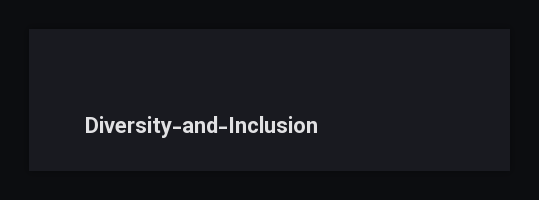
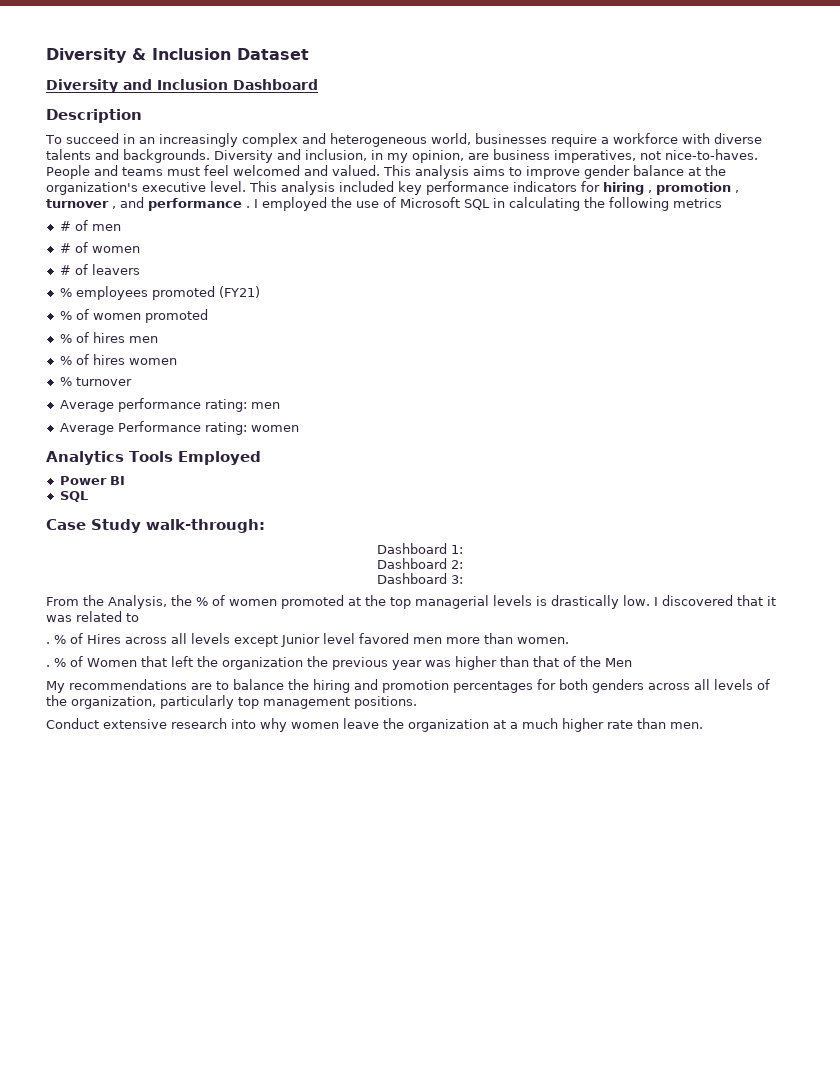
[85,116,318,138] Diversity-and-Inclusion -> [46,48,309,63] [46,79,318,93] [46,109,142,123] [45,133,762,147] [46,149,758,163] [46,165,726,179] [46,181,739,195] [46,197,722,211] [59,220,121,231] [59,242,140,253] [59,264,140,275] [59,286,260,300] [59,309,208,323] [59,332,158,343] [59,354,177,365] [59,377,132,386] [59,398,280,412] [59,421,299,435] [46,451,261,465] [59,476,125,485] [59,491,88,502] [46,519,265,533] [377,543,463,554] [377,558,463,569] [377,573,463,584] [46,595,776,609] [46,611,139,622] [46,633,569,647] [46,656,632,670] [46,679,770,693] [46,695,417,709] [46,718,703,732] Diversity & Inclusion Dataset // Diversity and Inclusion Dashboard // Description // To succeed in an increasingly complex and heterogeneous world, businesses require a workforce with diverse talents and backgrounds. Diversity and inclusion, in my opinion, are business imperatives, not nice-to-haves. People and teams must feel welcomed and valued. This analysis aims to improve gender balance at the organization's executive level. This analysis included key performance indicators for hiring , promotion , turnover , and performance . I employed the use of Microsoft SQL in calculating the following metrics // # of men // # of women // # of leavers // % employees promoted (FY21) // % of women promoted // % of hires men // % of hires women // % turnover // Average performance rating: men // Average Performance rating: women // Analytics Tools Employed // Power BI // SQL // Case Study walk-through: // Dashboard 1: // Dashboard 2: // Dashboard 3: // From the Analysis, the % of women promoted at the top managerial levels is drastically low. I discovered that it was related to // . % of Hires across all levels except Junior level favored men more than women. // . % of Women that left the organization the previous year was higher than that of the Men // My recommendations are to balance the hiring and promotion percentages for both genders across all levels of the organization, particularly top management positions. // Conduct extensive research into why women leave the organization at a much higher rate than men.

